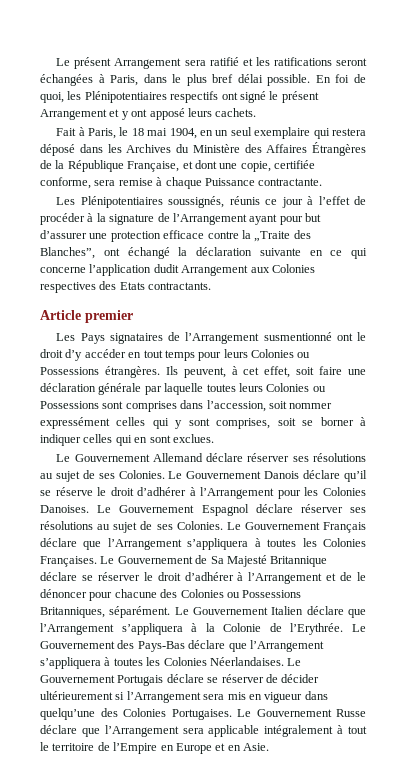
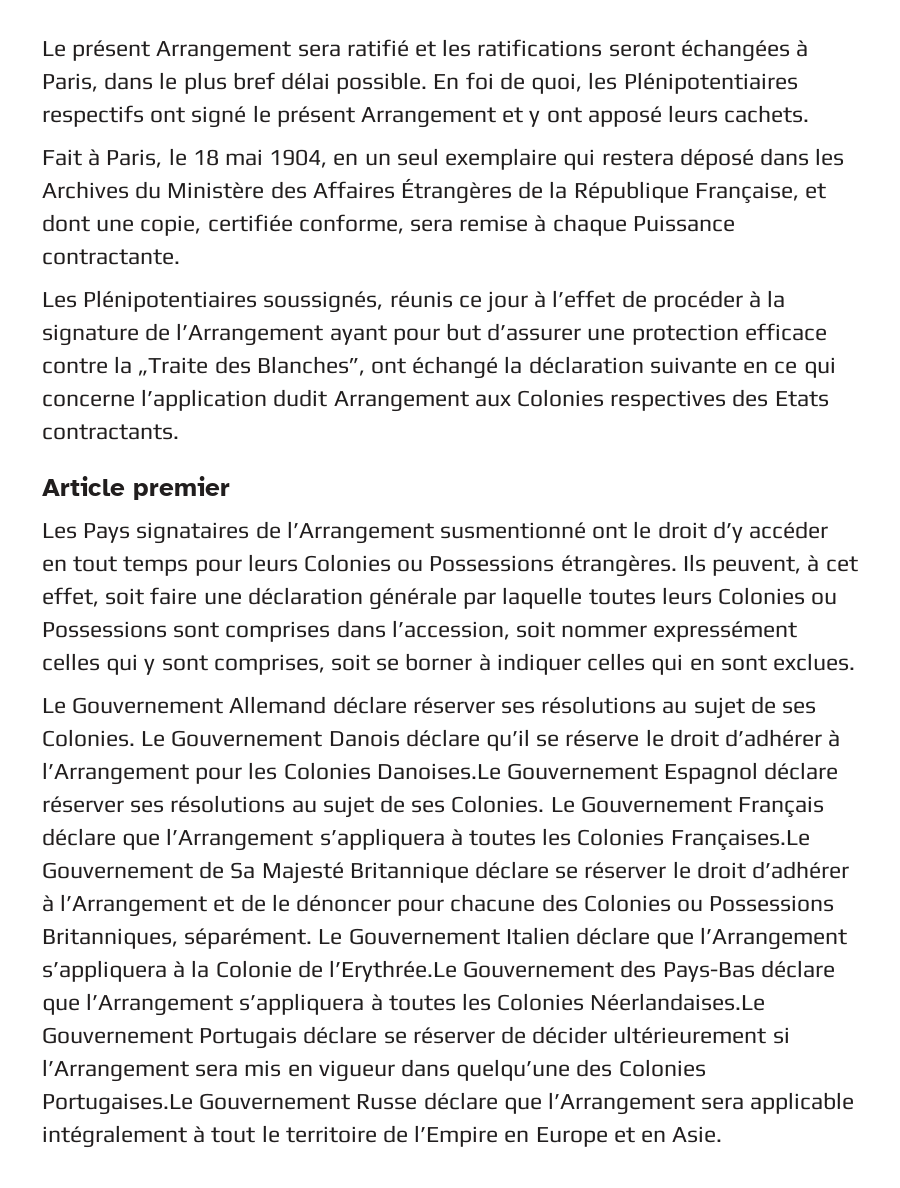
[40,505,112,513] Danoises. Le -> [376,763,501,780] Danoises.Le
[40,556,115,567] Françaises. Le -> [670,829,810,851] Françaises.Le
[290,623,366,635] l’Erythrée. Le -> [329,960,458,982] l’Erythrée.Le
[209,657,302,666] Néerlandaises. Le -> [590,993,766,1011] Néerlandaises.Le
[171,709,251,720] Portugaises. Le -> [42,1093,193,1115] Portugaises.Le

